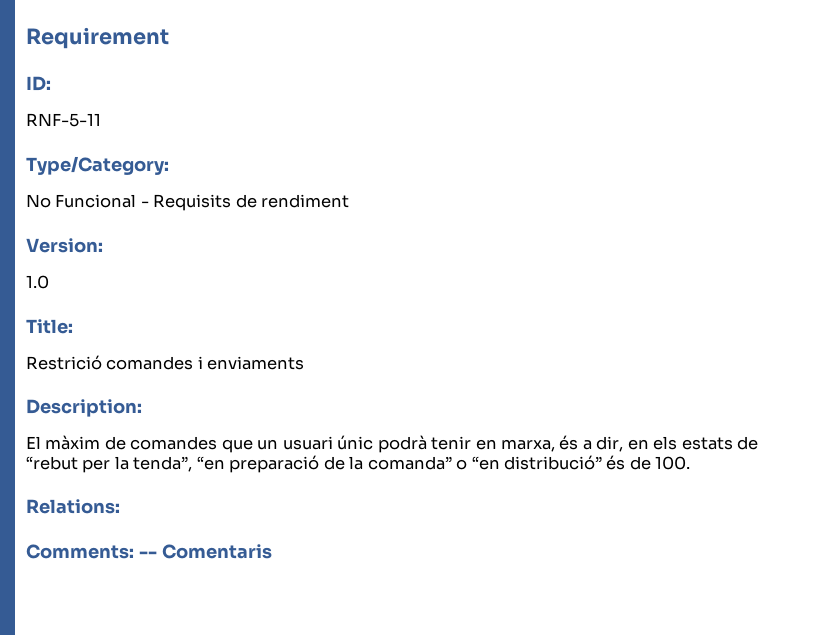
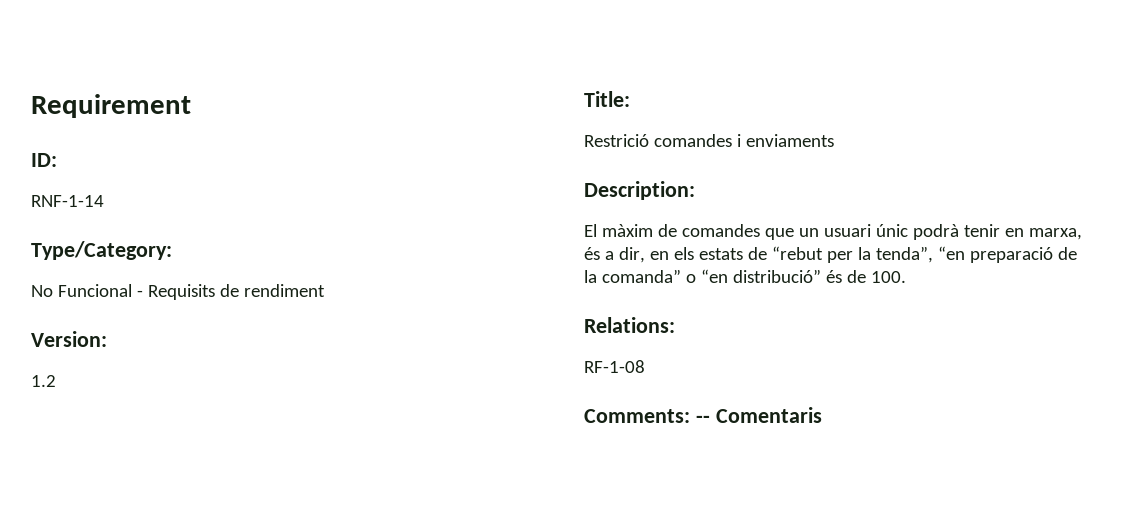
[26,113,101,127] RNF-5-11 -> [31,195,104,207] RNF-1-14
[26,275,49,289] 1.0 -> [31,375,56,387] 1.2
(120, 506) none -> [584,360,645,373] // RF-1-08

